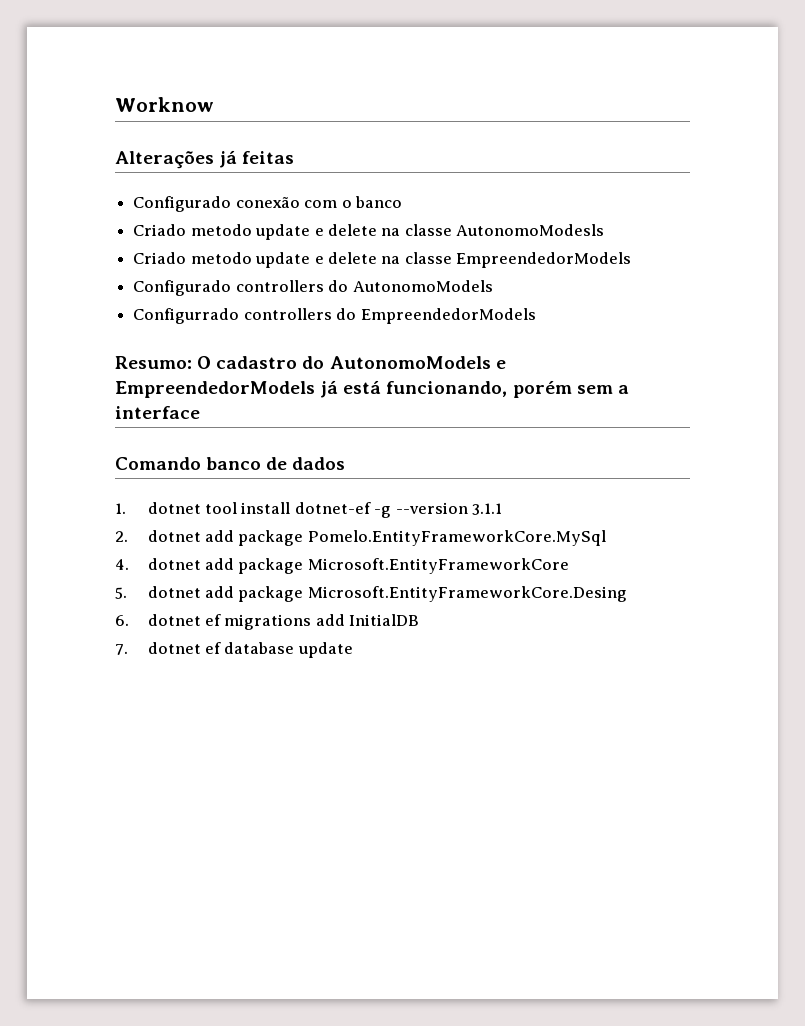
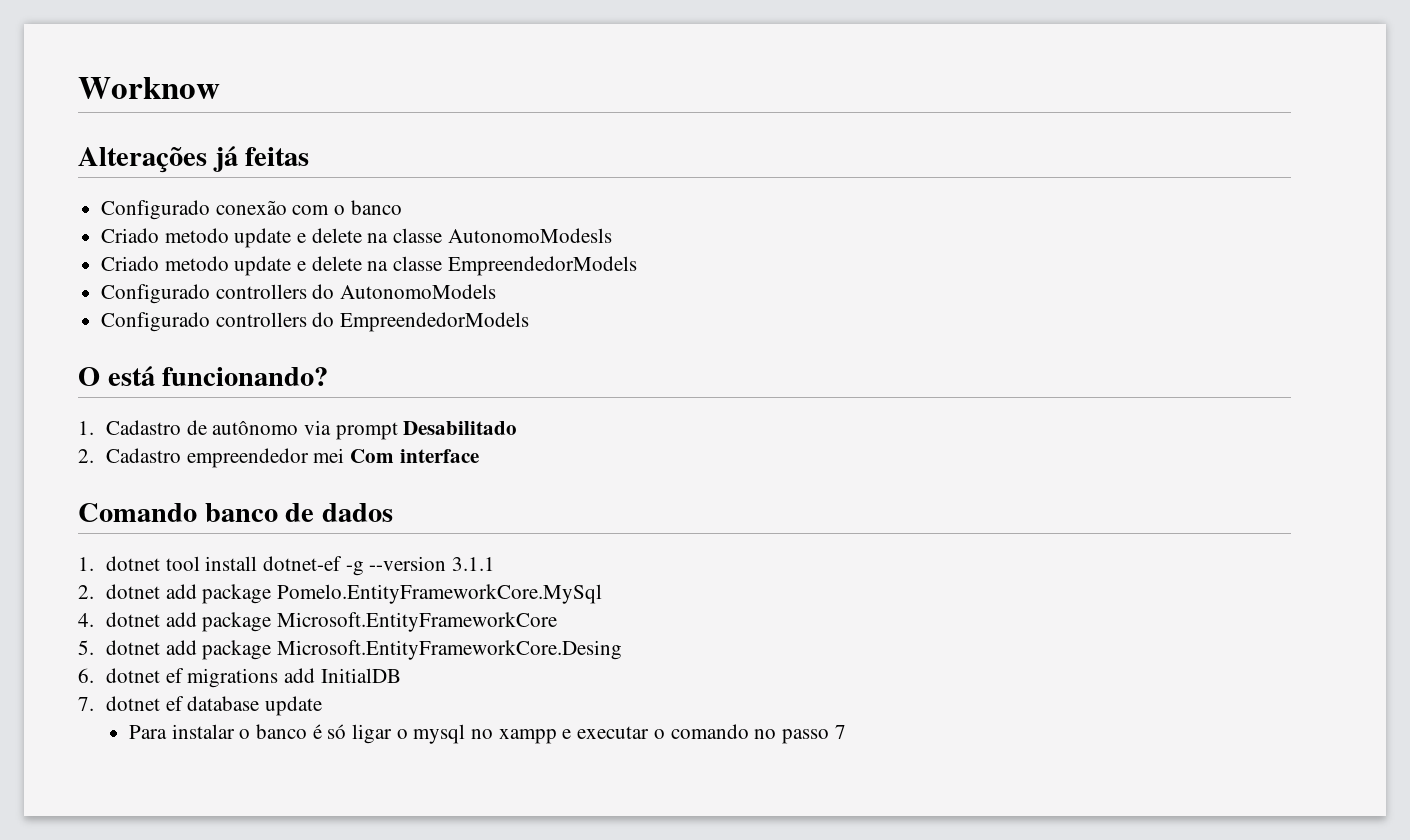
[133,308,240,324] Configurrado -> [101,312,211,332] Configurado
[115,356,506,369] [115,380,629,398] Resumo: O cadastro do AutonomoModels e EmpreendedorModels já está funcionando, porém sem a -> [78,366,329,386] [78,420,518,440] [78,448,395,468] O está funcionando? // 1. Cadastro de autônomo via prompt Desabilitado // 2. Cadastro empreendedor mei Com
(353, 650) none -> [129,724,846,744] // Para instalar o banco é só ligar o mysql no xampp e executar o comando no passo 7

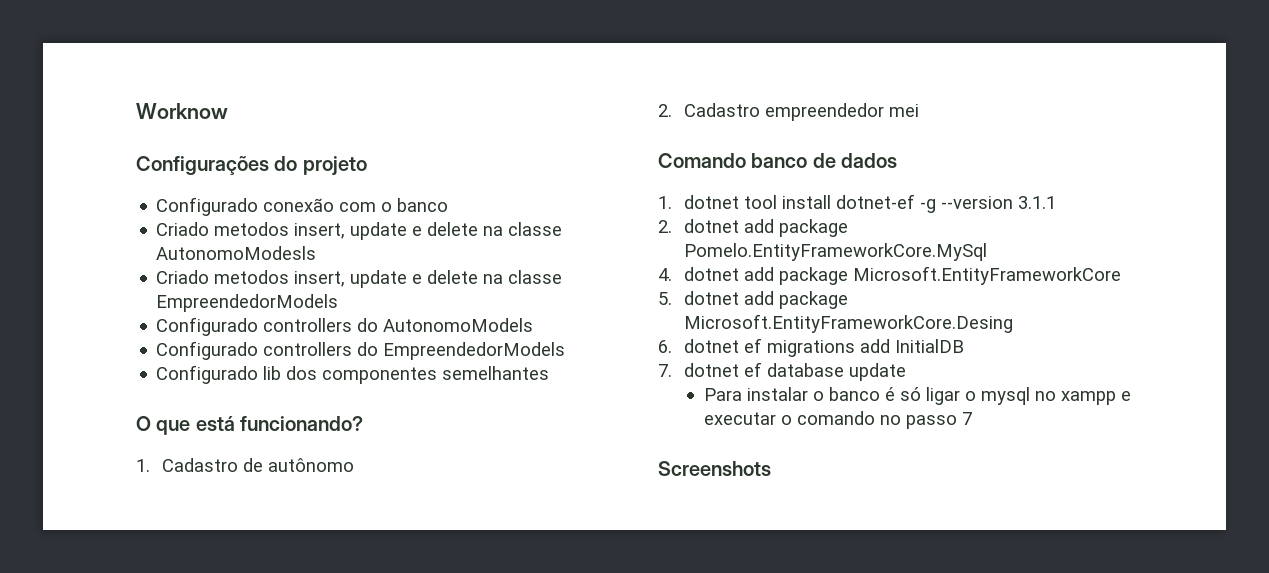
[78,146,310,173] Alterações já feitas -> [136,156,367,176] Configurações do projeto
[164,228,229,243] metodo -> [214,222,346,239] metodos insert,
[164,256,229,271] metodo -> [214,270,346,287] metodos insert,
(530, 322) none -> [156,365,550,384] // Configurado lib dos componentes semelhantes
(100, 376) none -> [156,420,191,435] que
[304,420,518,440] via prompt Desabilitado -> (354, 465) none
[350,449,479,463] Com interface -> (919, 110) none
(846, 732) none -> [658,461,771,476] // Screenshots

